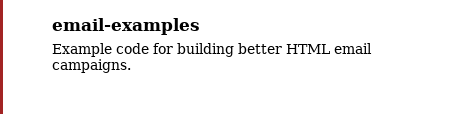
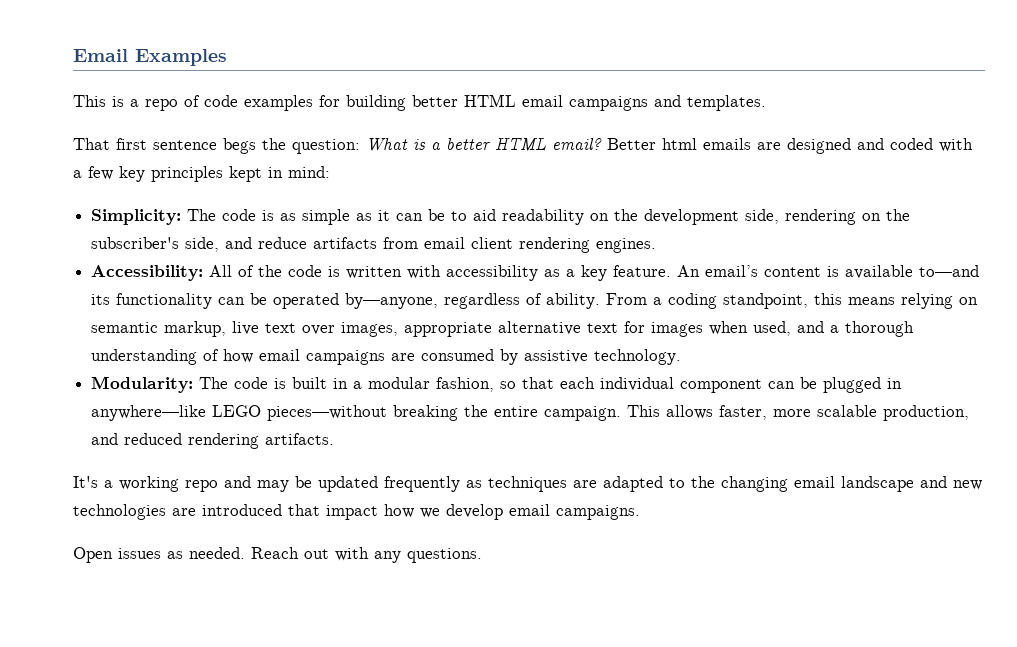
[52,18,200,35] [52,43,149,57] email-examples // Example code -> [73,49,227,66] [73,95,313,111] Email Examples // This is a repo of code examples
[52,59,131,73] campaigns. -> [569,95,766,111] [73,138,973,154] [73,166,330,182] [91,209,911,225] [91,237,657,253] [91,265,980,281] [91,293,979,309] [91,321,915,337] [91,349,682,365] [91,376,903,393] [91,405,970,421] [91,433,335,449] [73,476,982,492] [73,504,640,520] [73,547,482,563] campaigns and templates. // That first sentence begs the question: What is a better HTML email? Better html emails are designed and coded with a few key principles kept in mind: // Simplicity: The code is as simple as it can be to aid readability on the development side, rendering on the subscriber's side, and reduce artifacts from email client rendering engines. // Accessibility: All of the code is written with accessibility as a key feature. An email’s content is available to—and its functionality can be operated by—anyone, regardless of ability. From a coding standpoint, this means relying on semantic markup, live text over images, appropriate alternative text for images when used, and a thorough understanding of how email campaigns are consumed by assistive technology. // Modularity: The code is built in a modular fashion, so that each individual component can be plugged in anywhere—like LEGO pieces—without breaking the entire campaign. This allows faster, more scalable production, and reduced rendering artifacts. // It's a working repo and may be updated frequently as techniques are adapted to the changing email landscape and new technologies are introduced that impact how we develop email campaigns. // Open issues as needed. Reach out with any questions.

